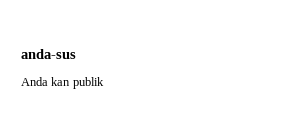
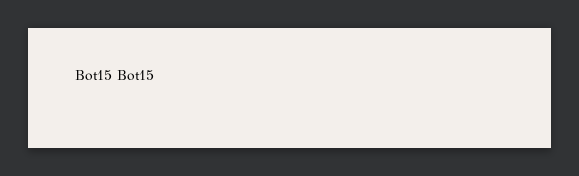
[21,49,76,59] [21,77,104,89] anda-sus // Anda kan publik -> [75,70,154,81] Bot15 Bot15

